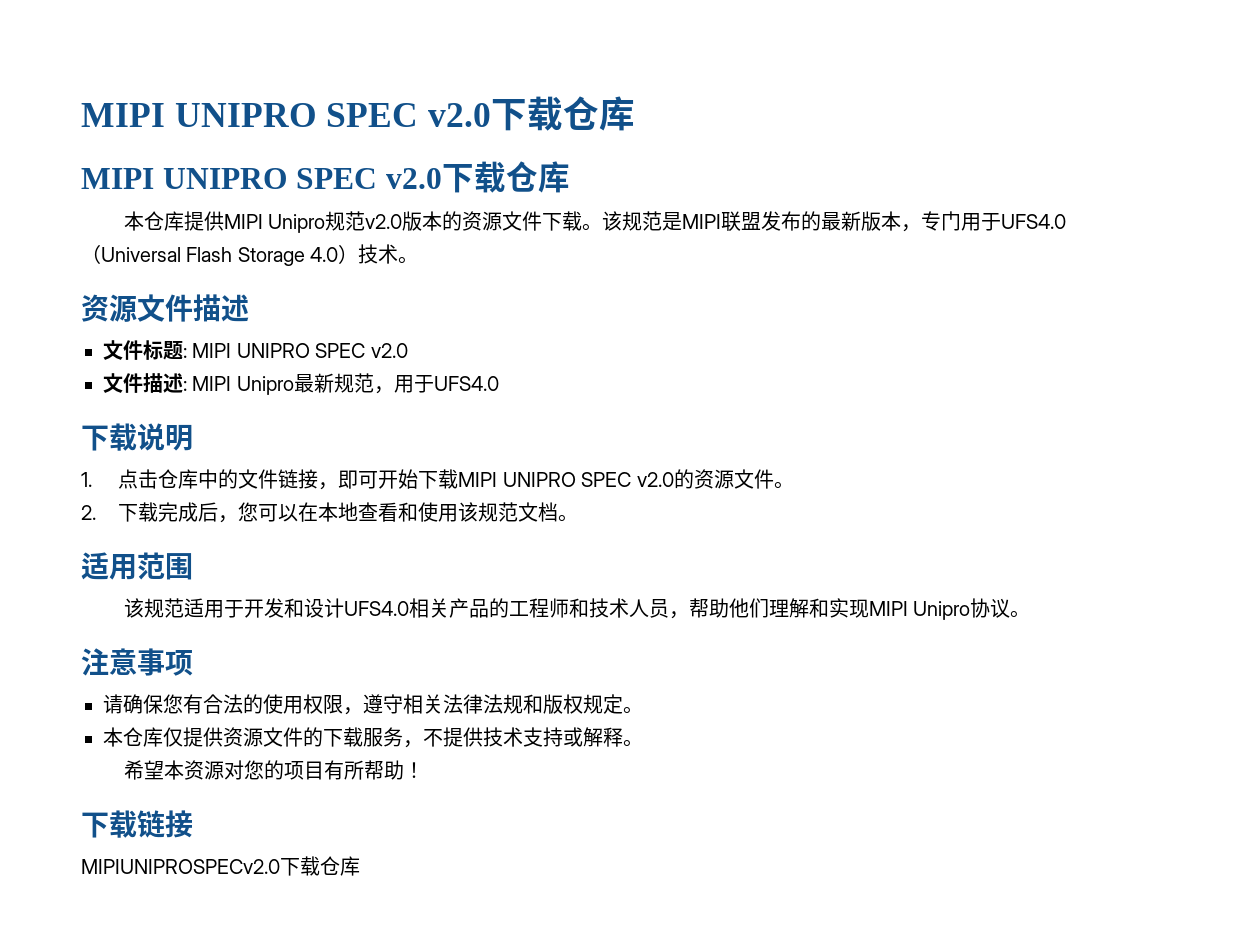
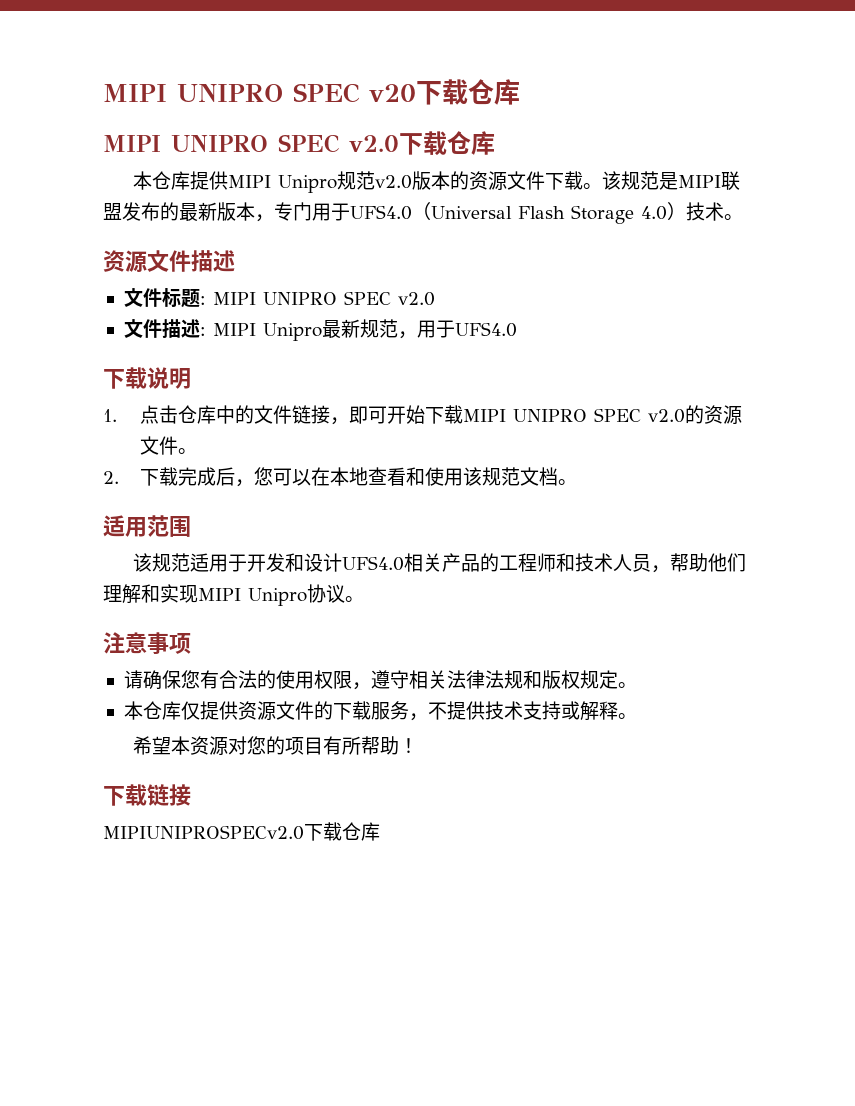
[81,103,491,127] MIPI UNIPRO SPEC v2.0 -> [103,83,416,103] MIPI UNIPRO SPEC v20

